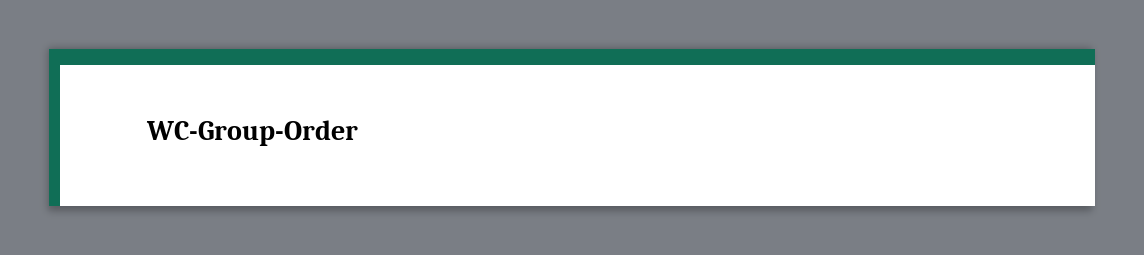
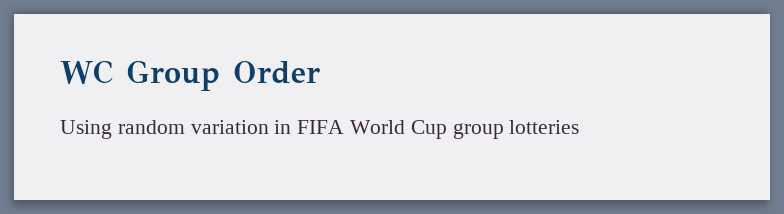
[146,120,358,146] WC-Group-Order -> [60,60,320,91] [60,120,580,139] WC Group Order // Using random variation in FIFA World Cup group lotteries

